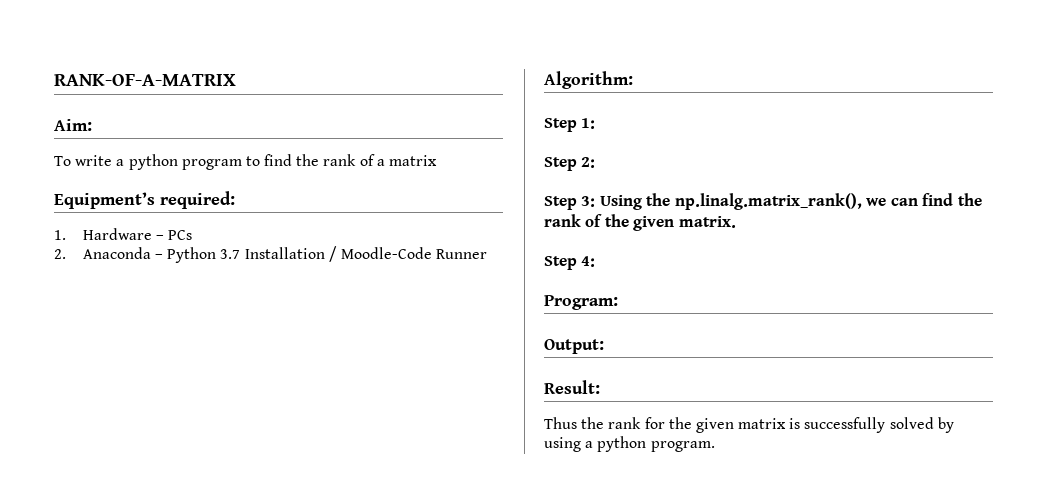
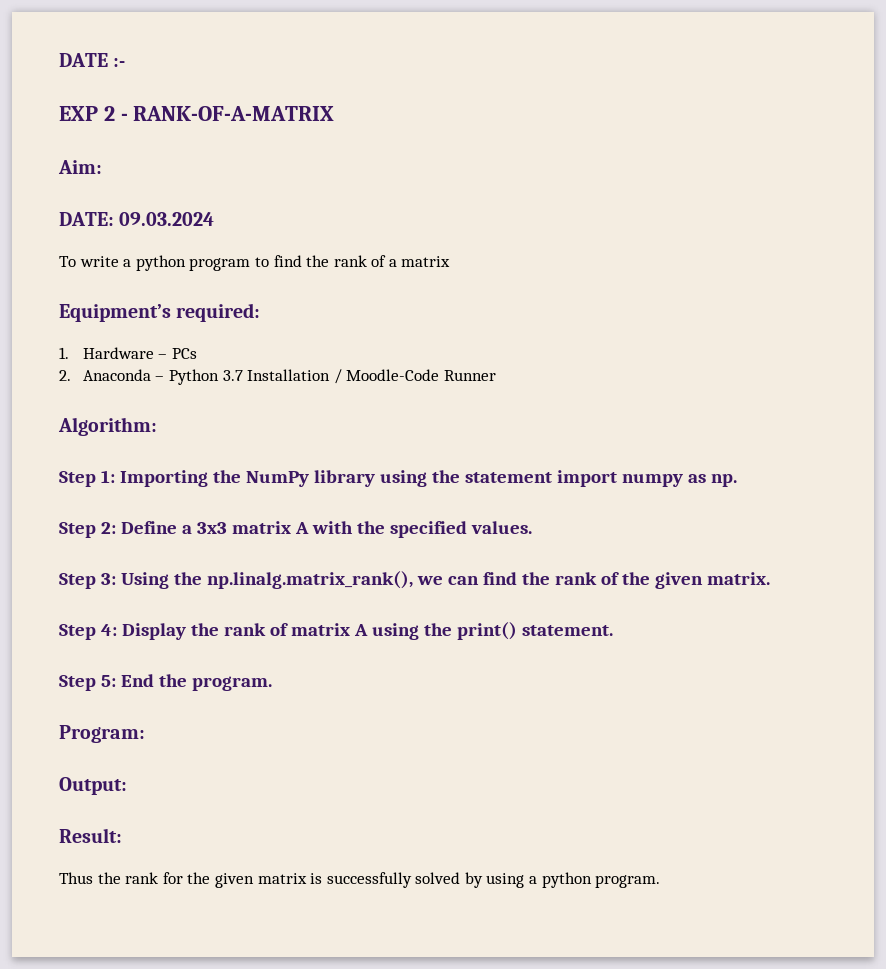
(54, 80) none -> [59,53,126,67] [59,106,128,121] DATE :- // EXP 2 -
(92, 125) none -> [59,212,215,226] // DATE: 09.03.2024
[544,157,596,171] // Step 2: -> [119,470,737,487] [59,521,532,538] Importing the NumPy library using the statement import numpy as np. // Step 2: Define a 3x3 matrix A with the specified values.
(596, 261) none -> [121,622,613,640] [59,674,272,691] Display the rank of matrix A using the print() statement. // Step 5: End the program.

